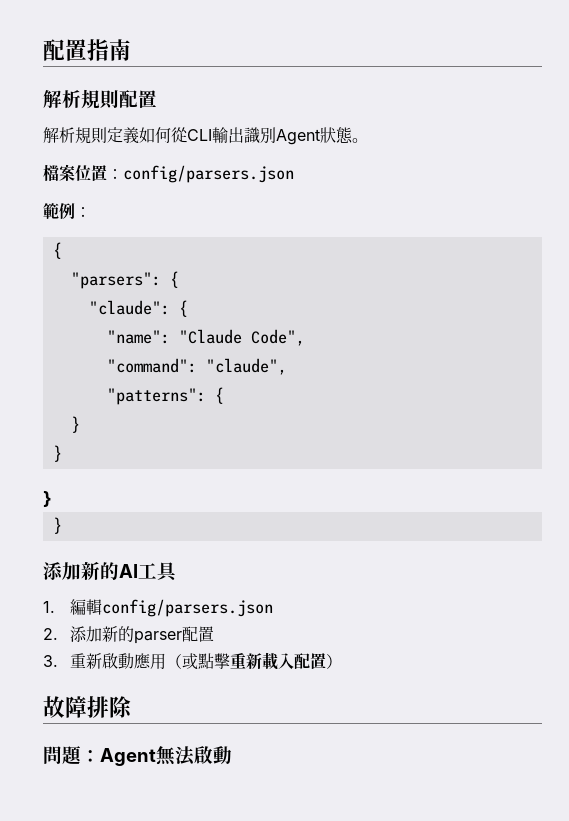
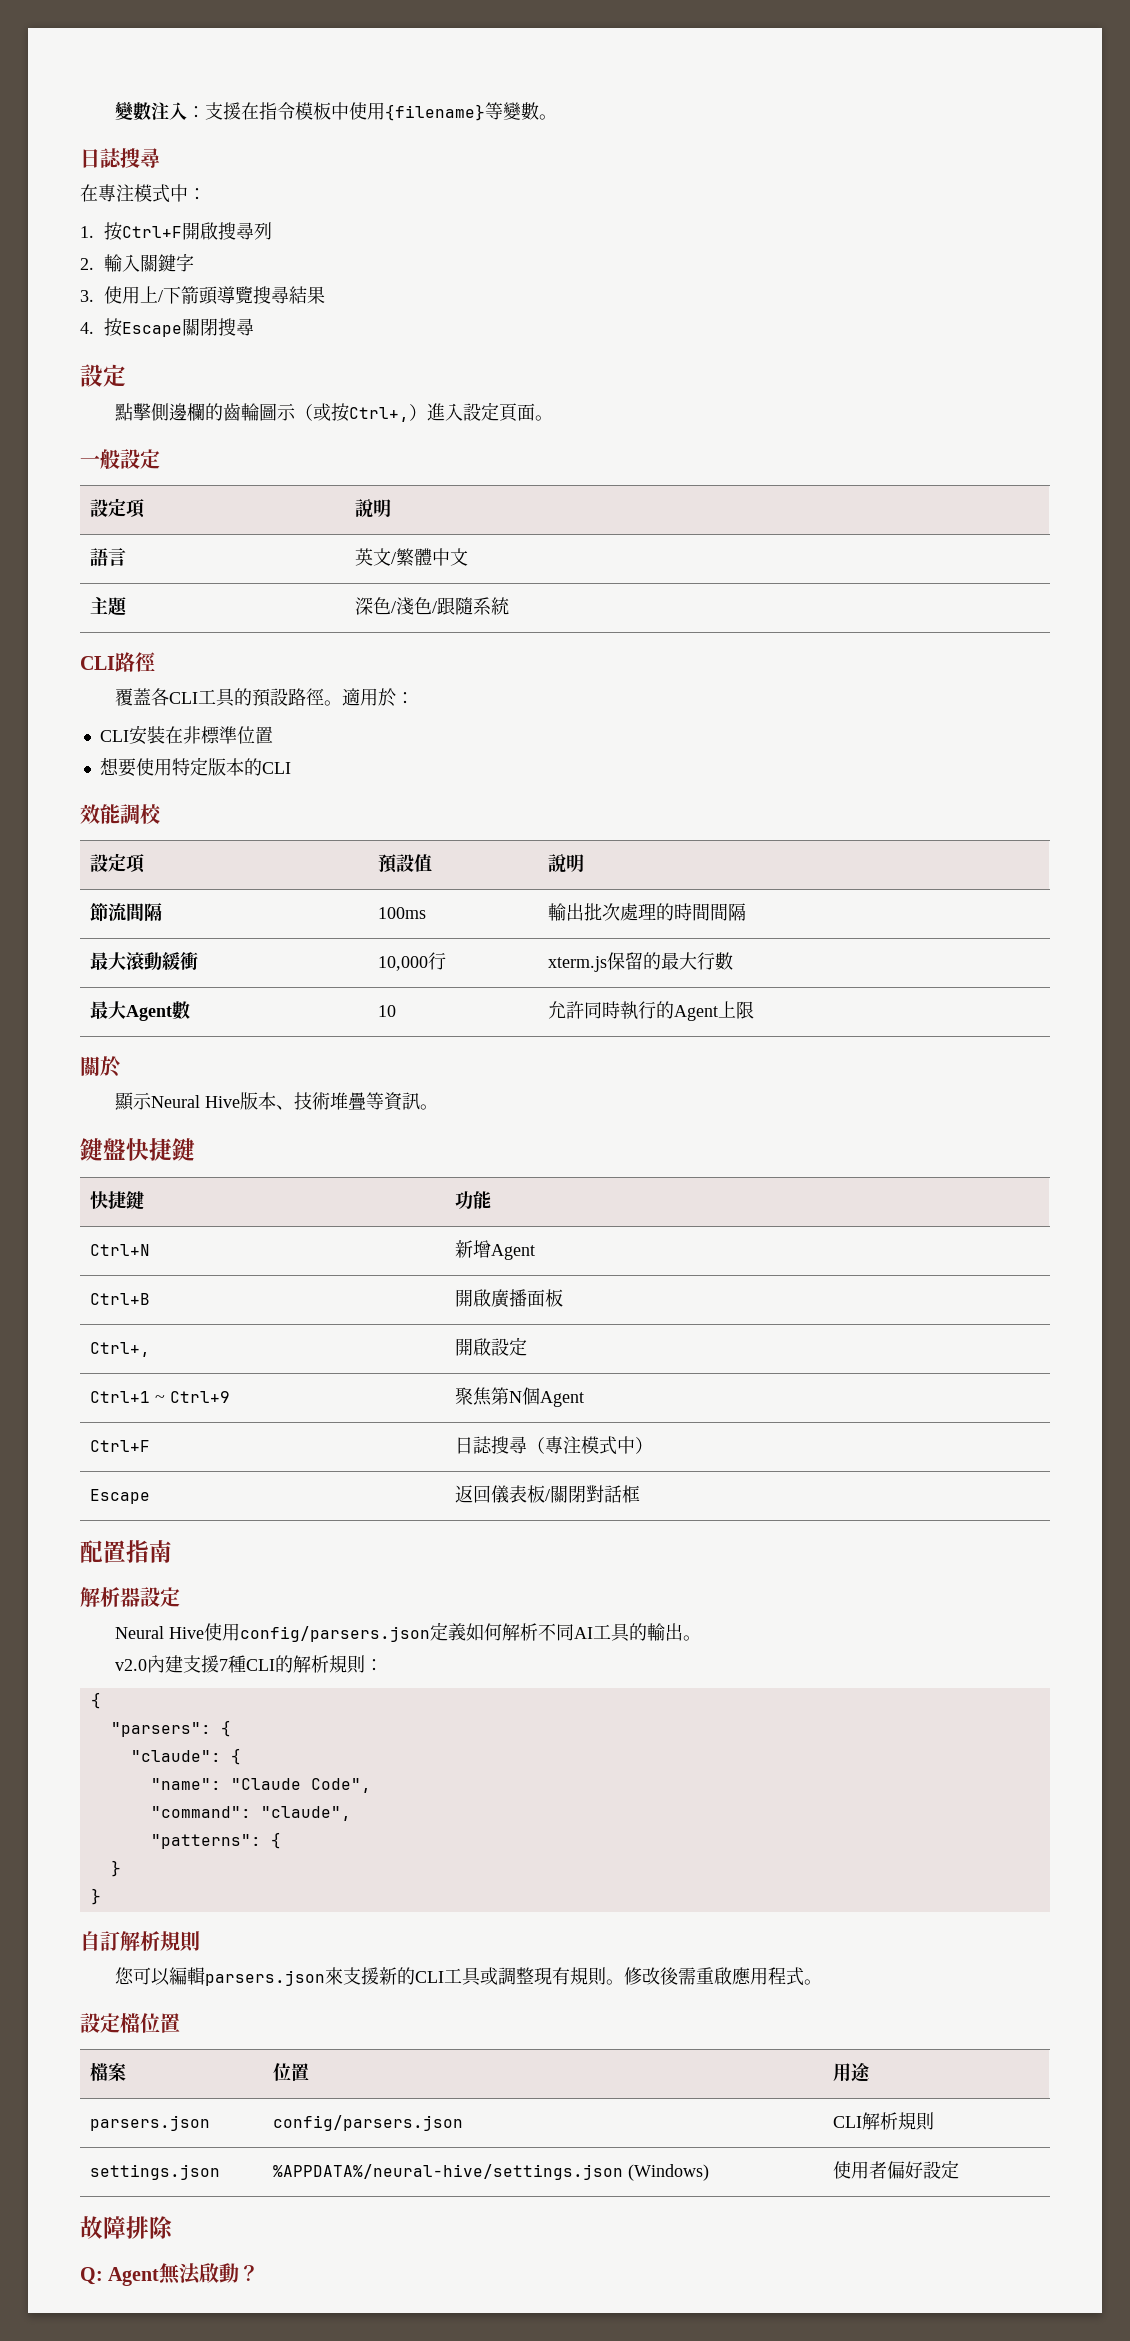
[43,39,131,61] [43,89,157,109] [43,127,368,145] [43,164,294,183] [43,203,75,219] 配置指南 // 解析規則配置 // 解析規則定義如何從CLI輸出識別Agent狀態。 // 檔案位置：config/parsers.json // 範例 -> [115,102,558,121] [80,148,160,168] [80,184,206,203] [80,222,272,241] [80,253,194,272] [80,286,325,305] [80,318,254,337] [80,364,126,387] [115,402,554,422] [80,449,160,469] [89,498,145,518] [354,498,391,518] [89,548,126,566] [354,548,468,566] [89,597,128,616] [354,597,509,615] [80,652,155,672] [115,688,415,707] [99,725,273,745] [99,757,291,777] [80,804,161,824] [89,853,145,873] [377,854,432,873] [547,853,584,873] [89,903,162,922] [377,907,426,919] [547,903,746,921] [89,952,198,971] [377,952,446,971] [547,952,733,972] [89,1001,190,1021] [377,1005,396,1017] [547,1001,754,1021] [80,1056,120,1077] [114,1092,439,1111] [80,1138,195,1161] [89,1191,144,1210] [454,1191,491,1209] [89,1244,150,1256] [454,1240,535,1260] [89,1293,150,1305] [454,1289,563,1308] [89,1342,150,1357] [454,1337,527,1356] [89,1391,230,1403] [454,1387,584,1407] [89,1440,150,1452] [454,1436,653,1455] [89,1489,150,1504] [454,1485,640,1503] [80,1540,172,1563] [80,1587,180,1607] [115,1622,702,1642] [115,1655,366,1674] 變數注入：支援在指令模板中使用{filename}等變數。 // 日誌搜尋 // 在專注模式中： // 1.按Ctrl+F開啟搜尋列 // 2.輸入關鍵字 // 3.使用上/下箭頭導覽搜尋結果 // 4.按Escape關閉搜尋 // 設定 // 點擊側邊欄的齒輪圖示（或按Ctrl+,）進入設定頁面。 // 一般設定 // 設定項 | 說明 // 語言 | 英文/繁體中文 // 主題 | 深色/淺色/跟隨系統 // CLI路徑 // 覆蓋各CLI工具的預設路徑。適用於： // CLI安裝在非標準位置 // 想要使用特定版本的CLI // 效能調校 // 設定項 | 預設值 | 說明 // 節流間隔 | 100ms | 輸出批次處理的時間間隔 // 最大滾動緩衝 | 10,000行 | xterm.js保留的最大行數 // 最大Agent數 | 10 | 允許同時執行的Agent上限 // 關於 // 顯示Neural Hive版本、技術堆疊等資訊。 // 鍵盤快捷鍵 // 快捷鍵 | 功能 // Ctrl+N | 新增Agent // Ctrl+B | 開啟廣播面板 // Ctrl+, | 開啟設定 // Ctrl+1 ~ Ctrl+9 | 聚焦第N個Agent // Ctrl+F | 日誌搜尋（專注模式中） // Escape | 返回儀表板/關閉對話框 // 配置指南 // 解析器設定 // Neural Hive使用config/parsers.json定義如何解析不同AI工具的輸出。 // v2.0內建支援7種CLI的解析規則
[43,490,52,508] [52,517,62,534] [43,561,178,582] [43,599,273,617] [43,626,214,644] [43,652,342,670] } // } // 添加新的AI工具 // 1.編輯config/parsers.json // 2.添加新的parser配置 // 3.重新啟動應用（或點擊重新載入配置） -> [80,1931,200,1952] [115,1967,823,1986] [80,2013,180,2033] [89,2063,126,2081] [272,2063,309,2081] [832,2063,870,2082] [89,2115,210,2131] [272,2115,463,2131] [832,2112,934,2131] [89,2164,220,2180] [272,2164,709,2181] [832,2160,959,2179] 自訂解析規則 // 您可以編輯parsers.json來支援新的CLI工具或調整現有規則。修改後需重啟應用程式。 // 設定檔位置 // 檔案 | 位置 | 用途 // parsers.json | config/parsers.json | CLI解析規則 // settings.json | %APPDATA%/neural-hive/settings.json (Windows) | 使用者偏好設定
[43,746,100,765] 問題： -> [80,2267,103,2285] Q:
(232, 755) none -> [239,2265,260,2281] ？

